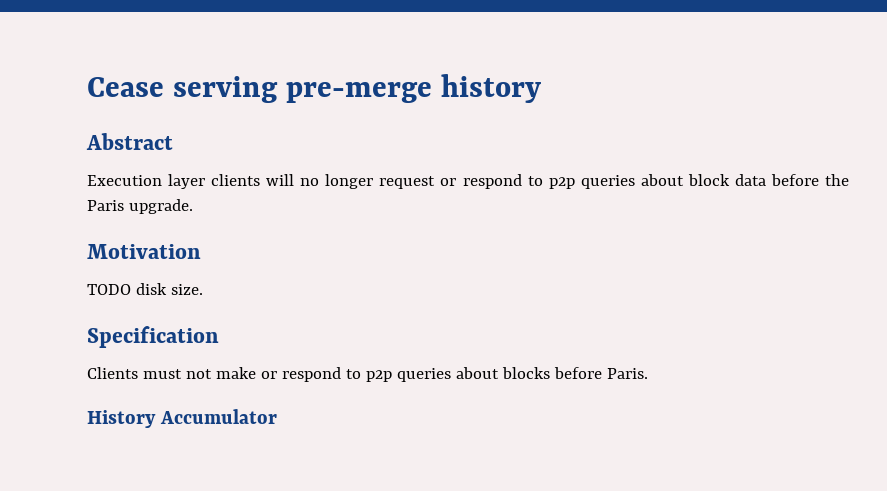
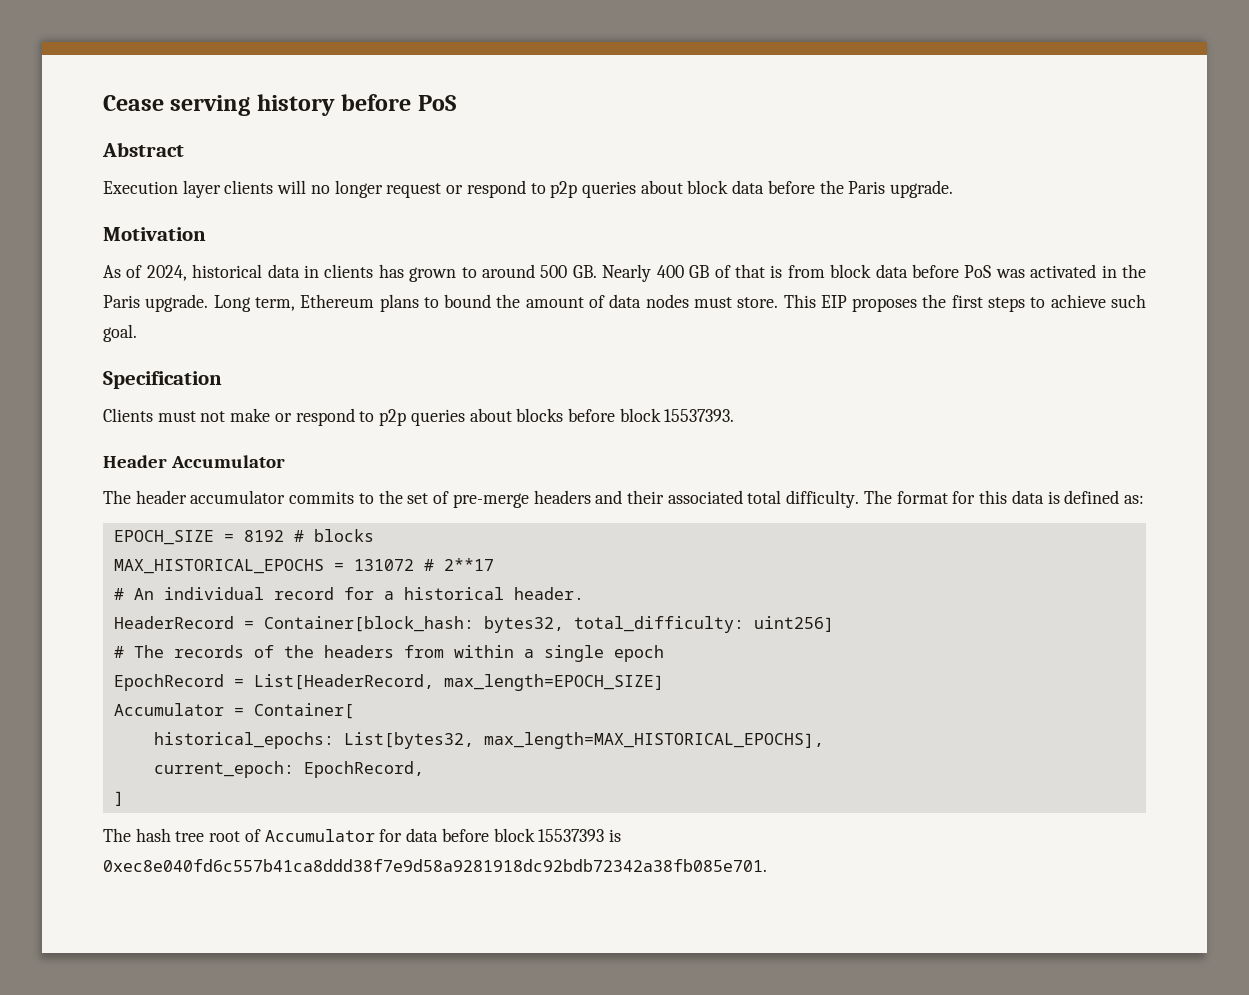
[286,82,433,103] pre-merge -> (251, 105) none
(542, 88) none -> [341,94,456,111] before PoS
[87,283,203,295] TODO disk size. -> [103,264,1146,282] [103,294,1147,312] [103,324,137,342] As of 2024, historical data in clients has grown to around 500 GB. Nearly 400 GB of that is from block data before PoS was activated in the Paris upgrade. Long term, Ethereum plans to bound the amount of data nodes must store. This EIP proposes the first steps to achieve such goal.
[606,368,648,379] [87,409,277,428] Paris. // History Accumulator -> [619,408,735,422] [103,455,286,468] [103,490,1144,508] [113,529,374,545] [113,558,494,574] [113,587,584,600] [113,616,834,633] [113,645,664,662] [113,674,664,691] [113,703,354,719] [153,732,824,749] [153,761,424,778] [113,791,124,806] [103,828,621,842] [103,859,767,872] block 15537393. // Header Accumulator // The header accumulator commits to the set of pre-merge headers and their associated total difficulty. The format for this data is defined as: // EPOCH_SIZE = 8192 # blocks // MAX_HISTORICAL_EPOCHS = 131072 # 2**17 // # An individual record for a historical header. // HeaderRecord = Container[block_hash: bytes32, total_difficulty: uint256] // # The records of the headers from within a single epoch // EpochRecord = List[HeaderRecord, max_length=EPOCH_SIZE] // Accumulator = Container[ // historical_epochs: List[bytes32, max_length=MAX_HISTORICAL_EPOCHS], // current_epoch: EpochRecord, // ] // The hash tree root of Accumulator for data before block 15537393 is 0xec8e040fd6c557b41ca8ddd38f7e9d58a9281918dc92bdb72342a38fb085e701.

